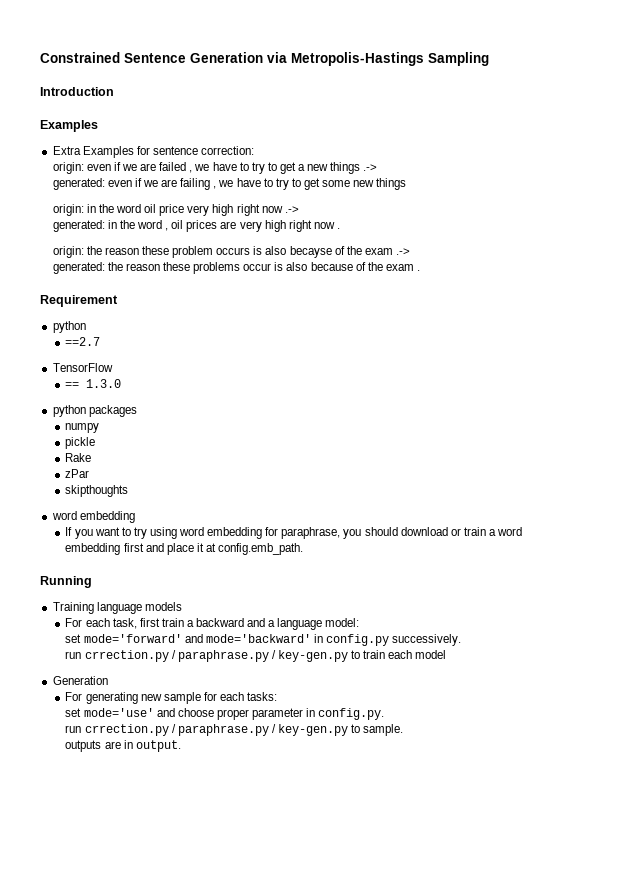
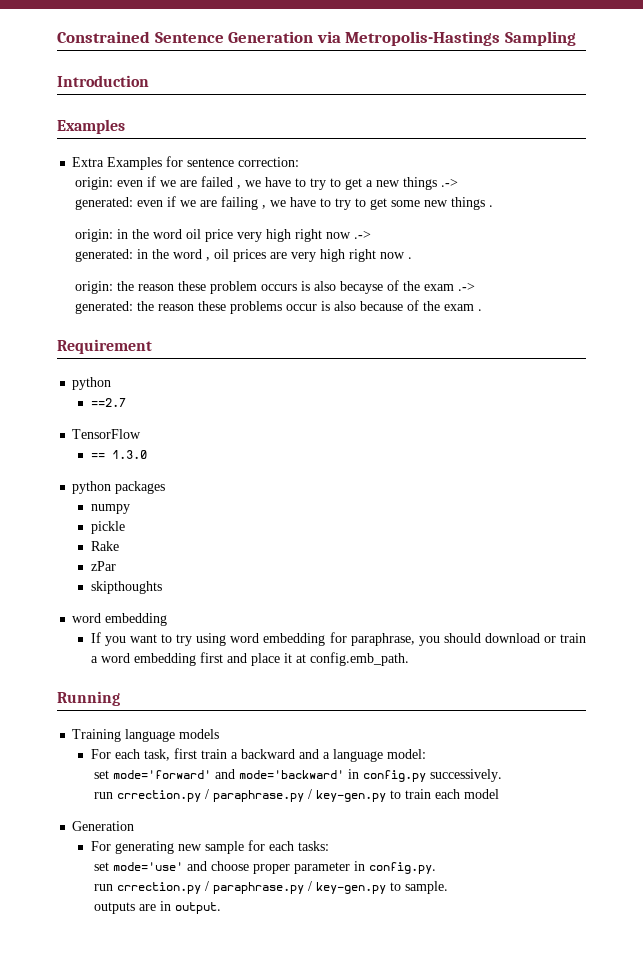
(407, 184) none -> [489,205,494,207] .

